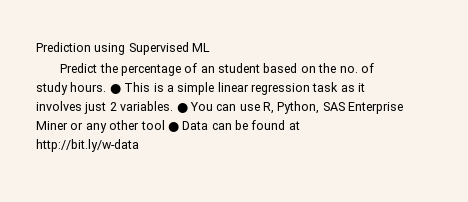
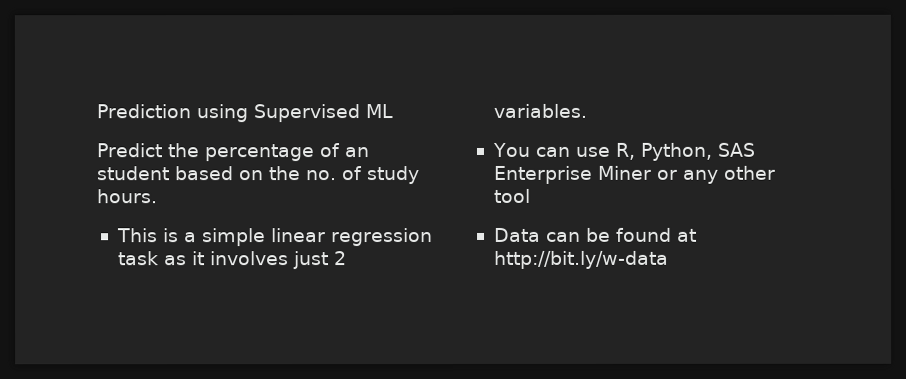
[109,84,121,94] ● -> (158, 196) //
[176,103,188,113] ● -> (587, 110) //
[167,122,179,132] ● -> (531, 195) //

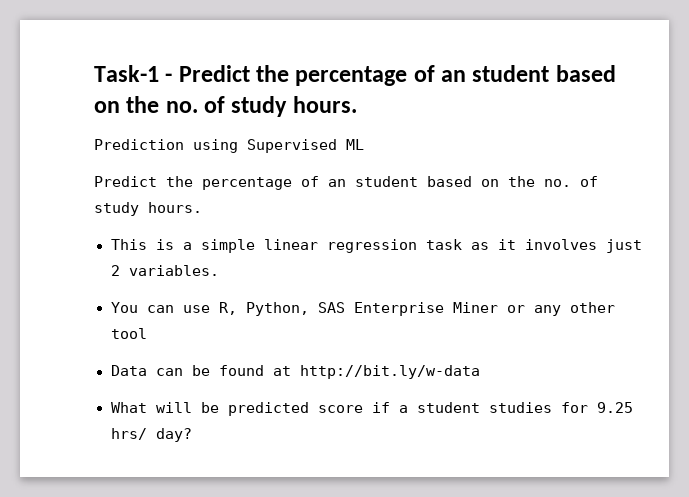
(96, 111) none -> [94,65,616,86] [94,96,357,117] Task-1 - Predict the percentage of an student based on the no. of study hours. //
(669, 259) none -> [110,402,633,416] [110,428,192,442] // What will be predicted score if a student studies for 9.25 hrs/ day?

